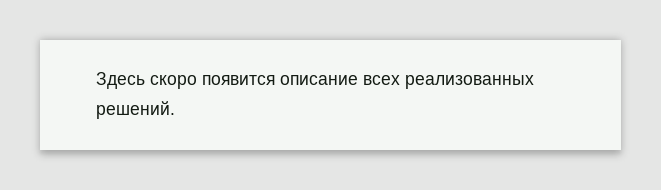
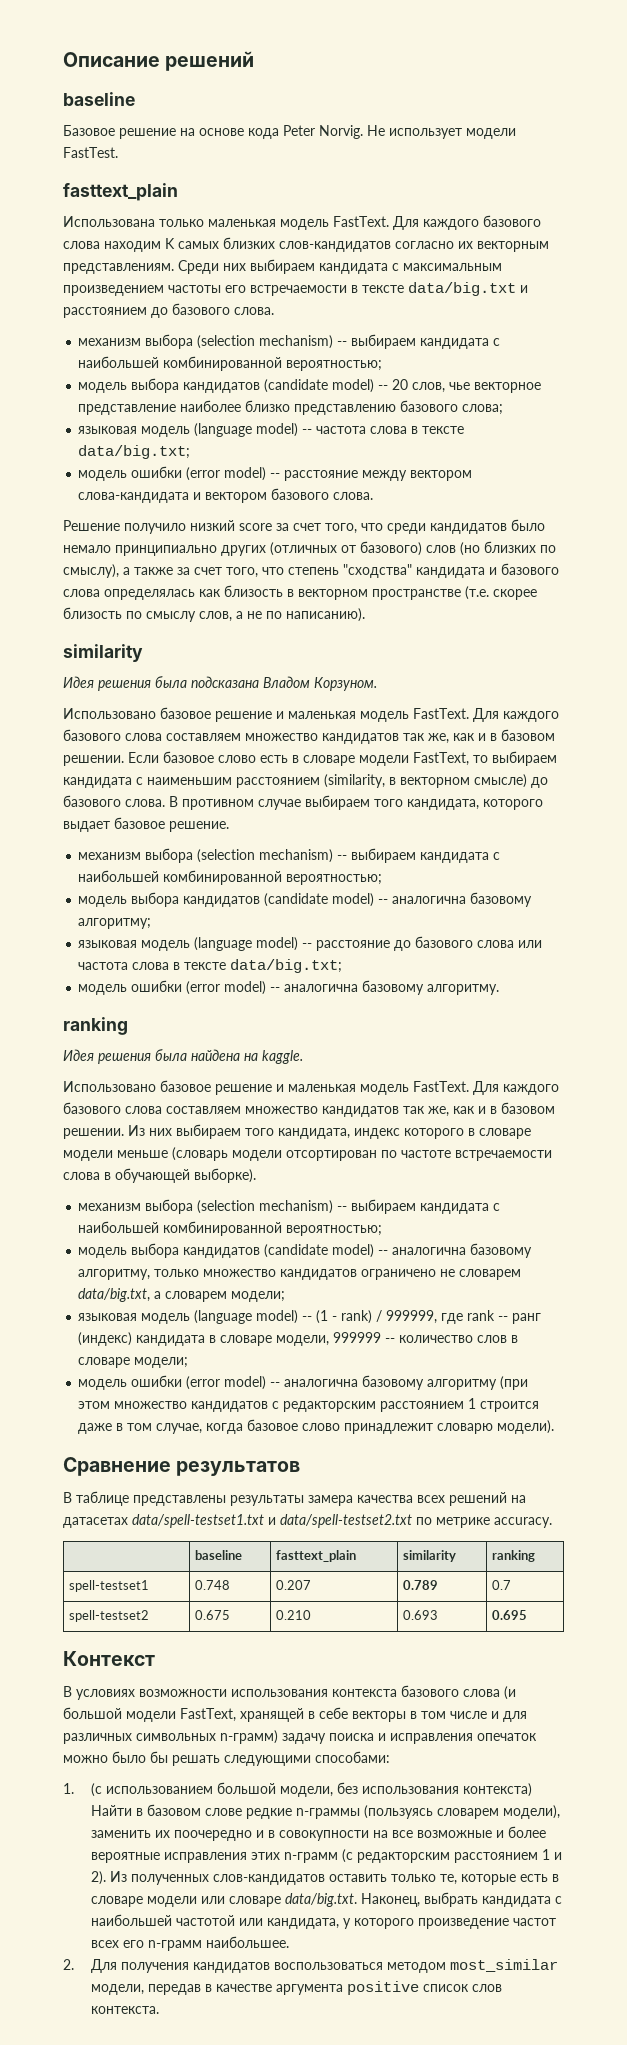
[96,72,534,89] [96,101,175,119] Здесь скоро появится описание всех реализованных решений. -> [63,51,255,71] [63,92,135,106] [63,125,516,139] [63,147,118,158] [63,183,178,201] [63,215,541,230] [63,237,549,252] [63,259,502,274] [63,282,528,296] [63,303,274,318] [78,334,501,349] [78,356,383,371] [78,378,542,393] [78,400,504,415] [78,423,465,437] [78,445,191,459] [78,466,473,481] [78,488,374,503] [63,519,545,534] [63,541,556,556] [63,563,559,578] [63,585,537,600] [63,607,365,622] [63,644,143,662] [63,676,377,691] [63,707,559,722] [63,729,555,744] [63,751,557,766] [63,774,548,788] [63,795,543,810] [63,817,229,832] [78,848,501,863] [78,870,383,885] [78,892,533,907] [78,918,152,929] [78,936,543,951] [78,959,343,973] [78,980,500,995] [63,1017,128,1035] [63,1049,303,1064] [63,1080,559,1095] [63,1102,555,1117] [63,1124,531,1139] [63,1147,552,1161] [63,1168,256,1183] [78,1199,501,1214] [78,1221,383,1236] [78,1243,533,1258] [78,1269,522,1280] [78,1288,286,1302] [78,1310,542,1324] [78,1332,519,1346] [78,1357,189,1368] [78,1375,529,1390] [78,1398,540,1412] [78,1419,555,1434] [63,1457,301,1476] [63,1491,526,1506] [63,1514,552,1528] [194,1550,242,1560] [275,1550,356,1562] [402,1550,456,1562] [491,1550,535,1562] [68,1580,149,1592] [194,1580,230,1590] [275,1580,311,1590] [402,1580,438,1590] [491,1580,511,1590] [68,1610,149,1622] [194,1610,230,1620] [275,1610,311,1620] [402,1610,438,1620] [491,1610,527,1620] [63,1651,155,1666] [63,1685,516,1700] [63,1707,527,1722] [63,1730,537,1744] [63,1751,390,1766] [63,1782,532,1797] [90,1804,560,1819] [90,1826,546,1841] [90,1849,562,1863] [90,1871,559,1885] [90,1892,562,1907] [90,1914,556,1929] [90,1936,289,1951] [63,1959,558,1973] [90,1981,502,1995] [90,2006,159,2014] Описание решений // baseline // Базовое решение на основе кода Peter Norvig. Не использует модели FastTest. // fasttext_plain // Использована только маленькая модель FastText. Для каждого базового слова находим K самых близких слов-кандидатов согласно их векторным представлениям. Среди них выбираем кандидата с максимальным произведением частоты его встречаемости в тексте data/big.txt и расстоянием до базового слова. // механизм выбора (selection mechanism) -- выбираем кандидата с наибольшей комбинированной вероятностью; // модель выбора кандидатов (candidate model) -- 20 слов, чье векторное представление наиболее близко представлению базового слова; // языковая модель (language model) -- частота слова в тексте data/big.txt; // модель ошибки (error model) -- расстояние между вектором слова-кандидата и вектором базового слова. // Решение получило низкий score за счет того, что среди кандидатов было немало принципиально других (отличных от базового) слов (но близких по смыслу), а также за счет того, что степень "сходства" кандидата и базового слова определялась как близость в векторном пространстве (т.е. скорее близость по смыслу слов, а не по написанию). // similarity // Идея решения была подсказана Владом Корзуном. // Использовано базовое решение и маленькая модель FastText. Для каждого базового слова составляем множество кандидатов так же, как и в базовом решении. Если базовое слово есть в словаре модели FastText, то выбираем кандидата с наименьшим расстоянием (similarity, в векторном смысле) до базового слова. В противном случае выбираем того кандидата, которого выдает базовое решение. // механизм выбора (selection mechanism) -- выбираем кандидата с наибольшей комбинированной вероятностью; // модель выбора кандидатов (candidate model) -- аналогична базовому алгоритму; // языковая модель (language model) -- расстояние до базового слова или частота слова в тексте data/big.txt; // модель ошибки (error model) -- аналогична базовому алгоритму. // ranking // Идея решения была найдена на kaggle. // Использовано базовое решение и маленькая модель FastText. Для каждого базового слова составляем множество кандидатов так же, как и в базовом решении. Из них выбираем того кандидата, индекс которого в словаре модели меньше (словарь модели отсортирован по частоте встречаемости слова в обучающей выборке). // механизм выбора (selection mechanism) -- выбираем кандидата с наибольшей комбинированной вероятностью; // модель выбора кандидатов (candidate model) -- аналогична базовому алгоритму, только множество кандидатов ограничено не словарем data/big.txt, а словарем модели; // языковая модель (language model) -- (1 - rank) / 999999, где rank -- ранг (индекс) кандидата в словаре модели, 999999 -- количество слов в словаре модели; // модель ошибки (error model) -- аналогична базовому алгоритму (при этом множество кандидатов с редакторским расстоянием 1 строится даже в том случае, когда базовое слово принадлежит словарю модели). // Сравнение результатов // В таблице представлены результаты замера качества всех решений на датасетах data/spell-testset1.txt и data/spell-testset2.txt по метрике accuracy. // | baseline | fasttext_plain | similarity | ranking // spell-testset1 | 0.748 | 0.207 | 0.789 | 0.7 // spell-testset2 | 0.675 | 0.210 | 0.693 | 0.695 // Контекст // В условиях возможности использования контекста базового слова (и большой модели FastText, хранящей в себе векторы в том числе и для различных символьных n-грамм) задачу поиска и исправления опечаток можно было бы решать следующими способами: // 1. (с использованием большой модели, без использования контекста) Найти в базовом слове редкие n-граммы (пользуясь словарем модели), заменить их поочередно и в совокупности на все возможные и более вероятные исправления этих n-грамм (с редакторским расстоянием 1 и 2). Из полученных слов-кандидатов оставить только те, которые есть в словаре модели или словаре data/big.txt. Наконец, выбрать кандидата с наибольшей частотой или кандидата, у которого произведение частот всех его n-грамм наибольшее. // 2. Для получения кандидатов воспользоваться методом most_similar модели, передав в качестве аргумента positive список слов контекста.

